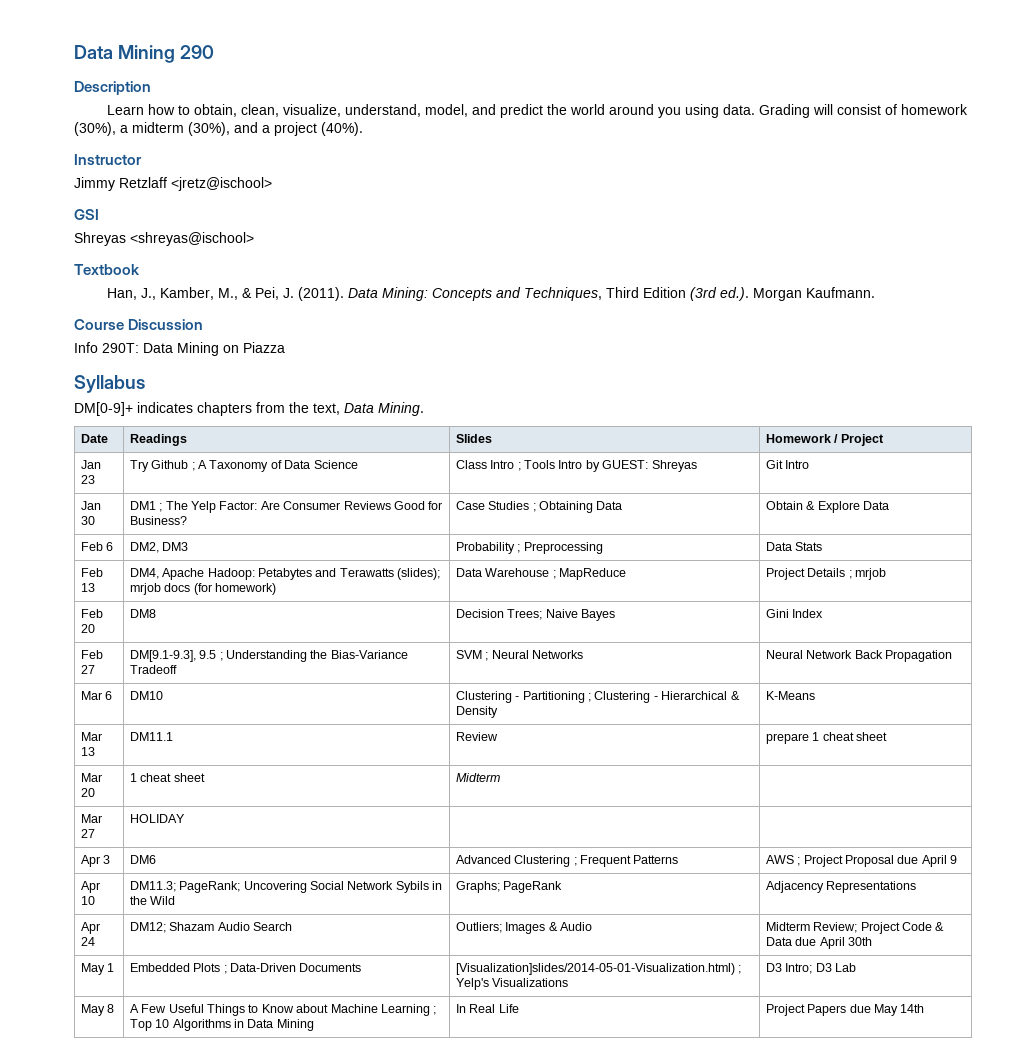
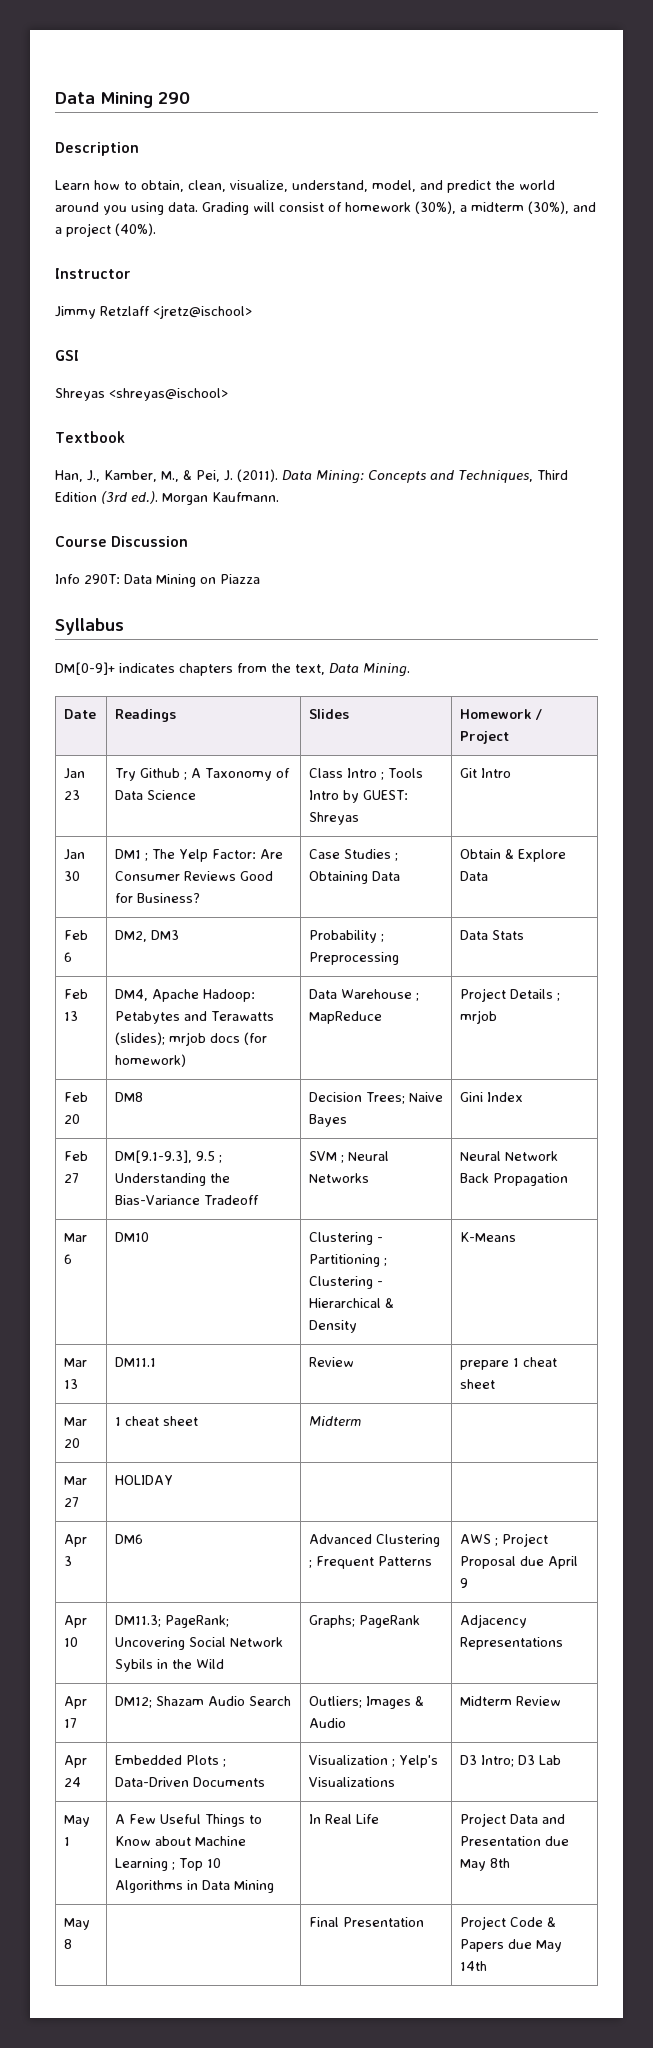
[80,937,95,946] 24 -> [63,1718,77,1728] 17
[813,922,945,934] [765,937,873,949] [80,963,115,975] Review; Project Code & Data due April 30th // May 1 -> [515,1696,561,1706] [63,1755,87,1768] [63,1777,81,1787] Review // Apr 24
[455,963,735,975] [Visualization]slides/2014-05-01-Visualization.html) -> [308,1755,388,1765] Visualization
[107,1004,115,1013] 8 -> [63,1837,70,1846] 1
(805, 1010) none -> [509,1814,565,1824] [459,1836,569,1846] [459,1858,510,1871] [63,1918,90,1930] [63,1939,72,1949] [308,1917,424,1927] [459,1916,556,1930] Data and Presentation due May 8th // May 8 | | Final Presentation | Project Code &

